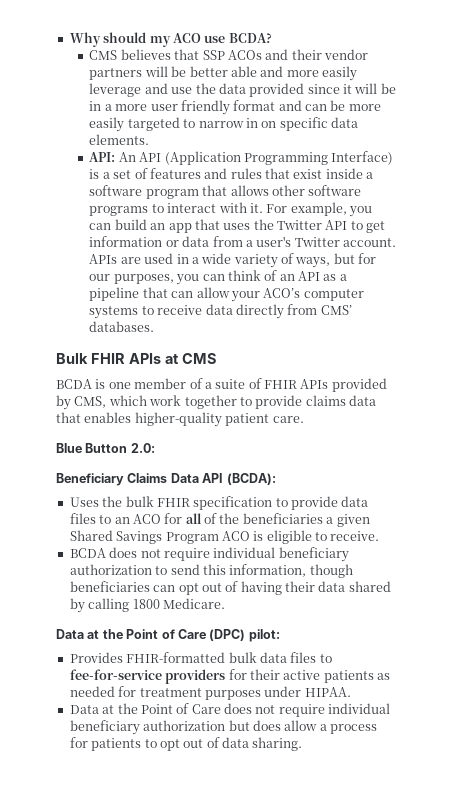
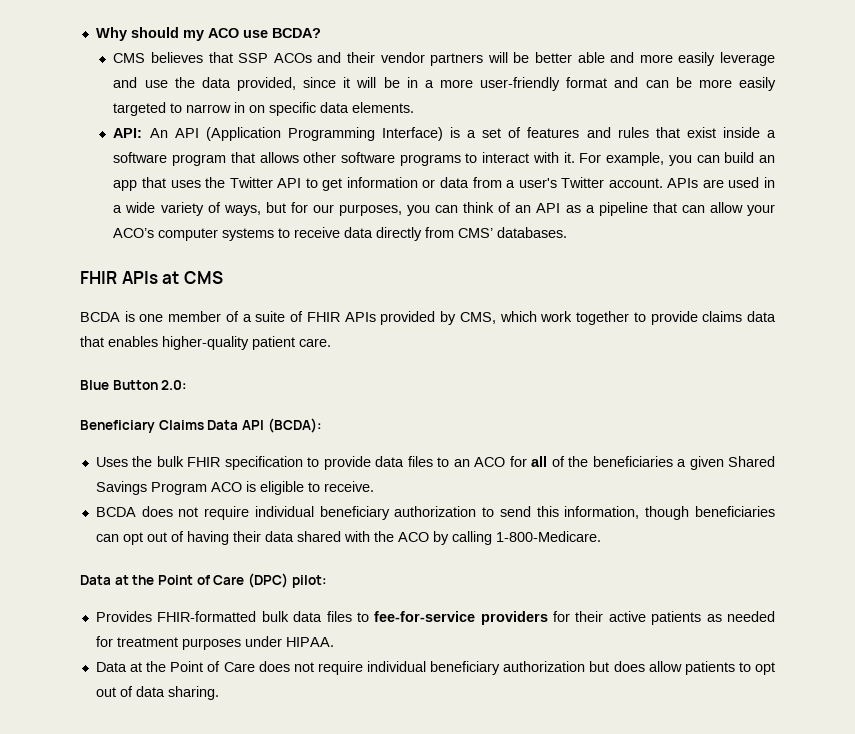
[249,83,305,97] provided -> [236,77,296,91] provided,
[150,100,230,115] user friendly -> [480,77,561,91] user-friendly
[56,353,88,364] Bulk -> (568, 232) none
[69,598,225,613] by calling 1800 Medicare. -> [343,531,601,545] with the ACO by calling 1-800-Medicare.
[319,724,377,734] [69,737,88,748] a process for -> (682, 666) none

